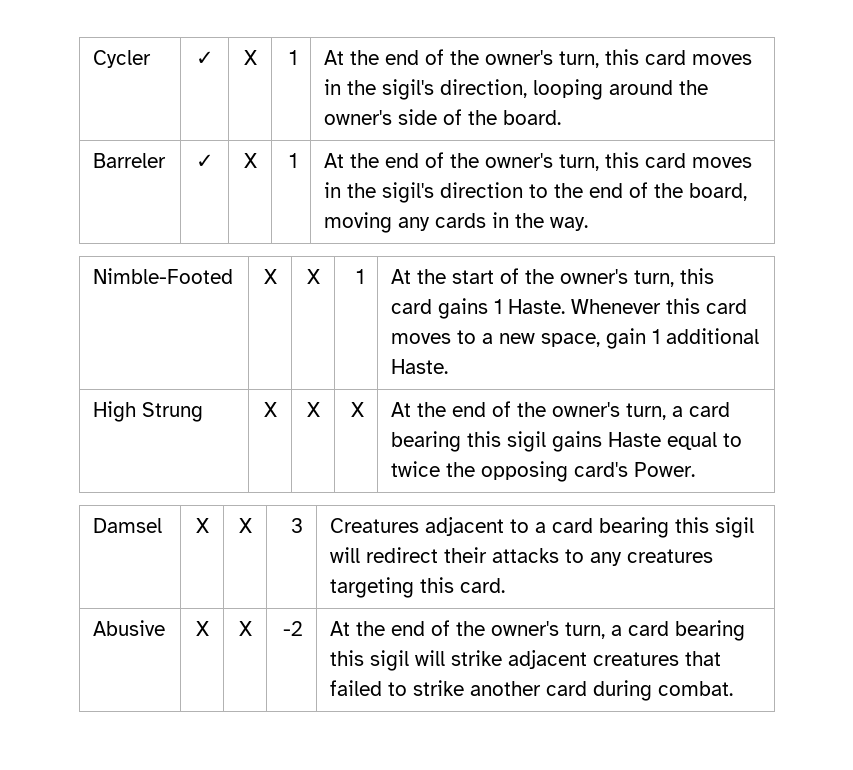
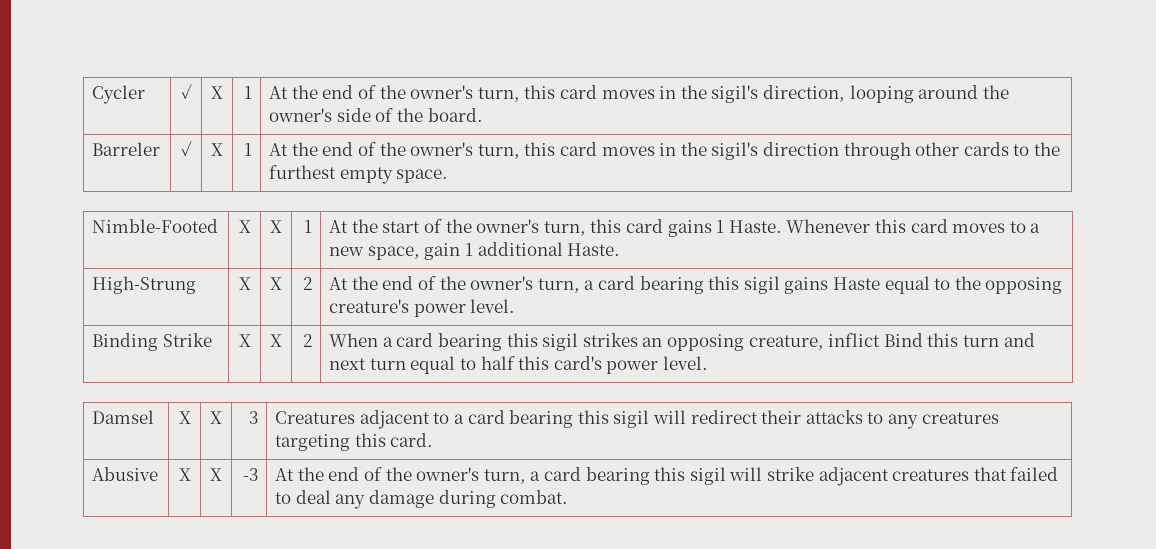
[529,182,748,201] [324,212,589,233] to the end of the board, moving any cards in the way. -> [843,142,1060,160] [269,165,449,184] through other cards to the furthest empty space.
[93,401,204,422] [263,402,277,417] [306,402,320,417] [350,402,364,417] High Strung | X | X | X -> [92,276,197,294] [238,277,251,290] [270,277,282,290] [302,277,312,290] High-Strung | X | X | 2
[391,461,441,477] twice -> (951, 284) none
[574,462,696,477] card's Power. -> [329,299,516,317] [92,333,212,351] [238,334,251,347] [270,334,282,347] [302,334,312,347] [329,333,1035,351] [329,356,709,374] creature's power level. // Binding Strike | X | X | 2 | When a card bearing this sigil strikes an opposing creature, inflict Bind this turn and next turn equal to half this card's power level.
[282,621,303,636] -2 -> [242,468,258,481] -3
[413,680,588,696] strike another card -> [295,490,435,509] deal any damage

